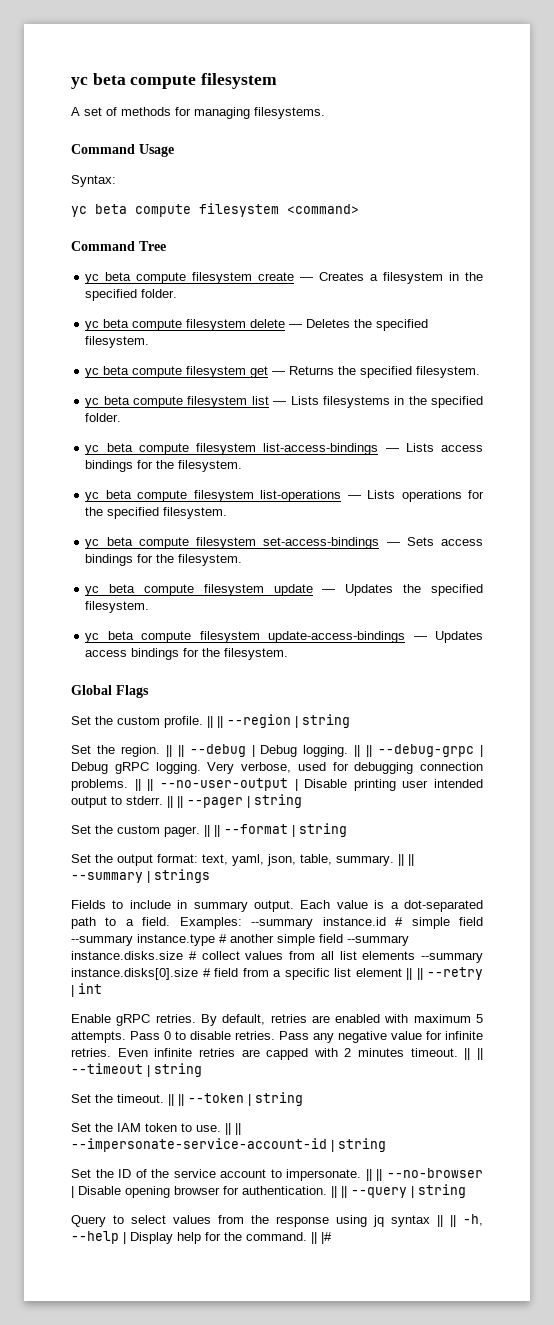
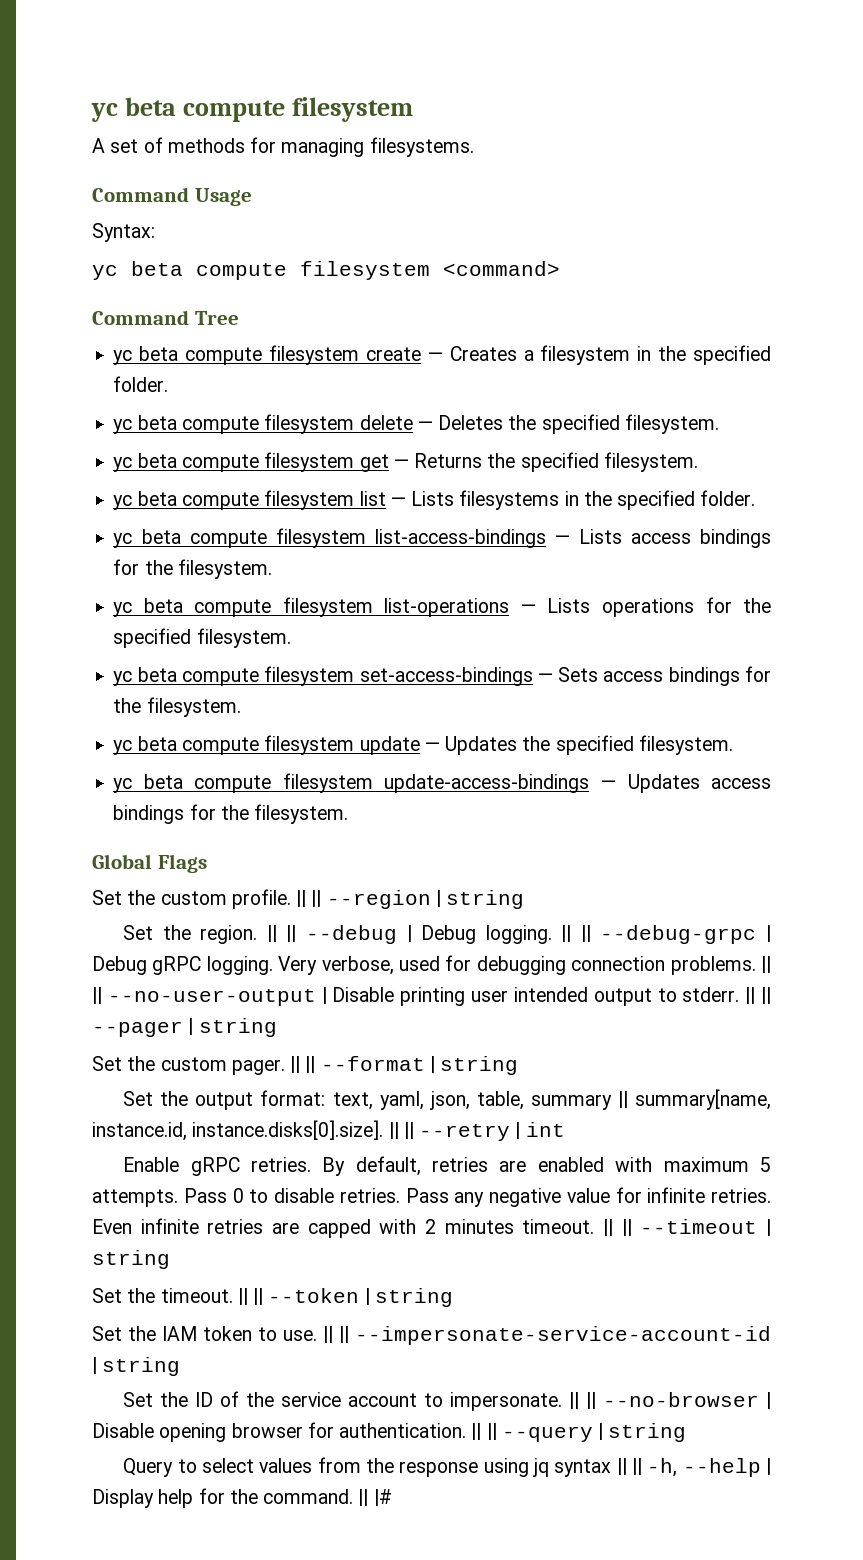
[336,854,414,866] [71,869,210,883] [71,900,483,912] [71,917,484,929] [71,934,409,946] [71,951,483,963] [71,968,402,980] summary. || || --summary | strings // Fields to include in summary output. Each value is a dot-separated path to a field. Examples: --summary instance.id # simple field --summary instance.type # another simple field --summary instance.disks.size # collect values from all list elements --summary instance.disks[0].size # field from a specific list element -> [530,1089,772,1110] [92,1120,384,1141] summary || summary[name, instance.id, instance.disks[0].size].

